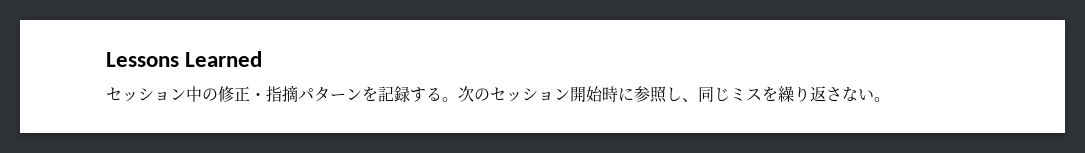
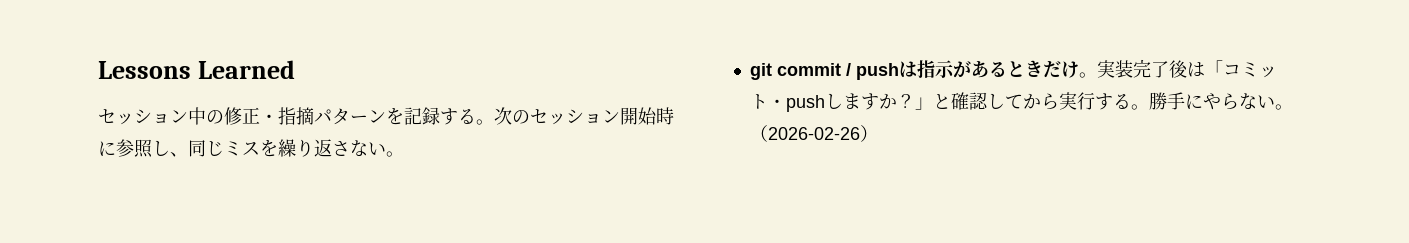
(890, 99) none -> [749,59,1277,80] [749,92,1293,112] [749,125,878,142] // git commit / pushは指示があるときだけ。実装完了後は「コミット・pushしますか？」と確認してから実行する。勝手にやらない。（2026-02-26）

